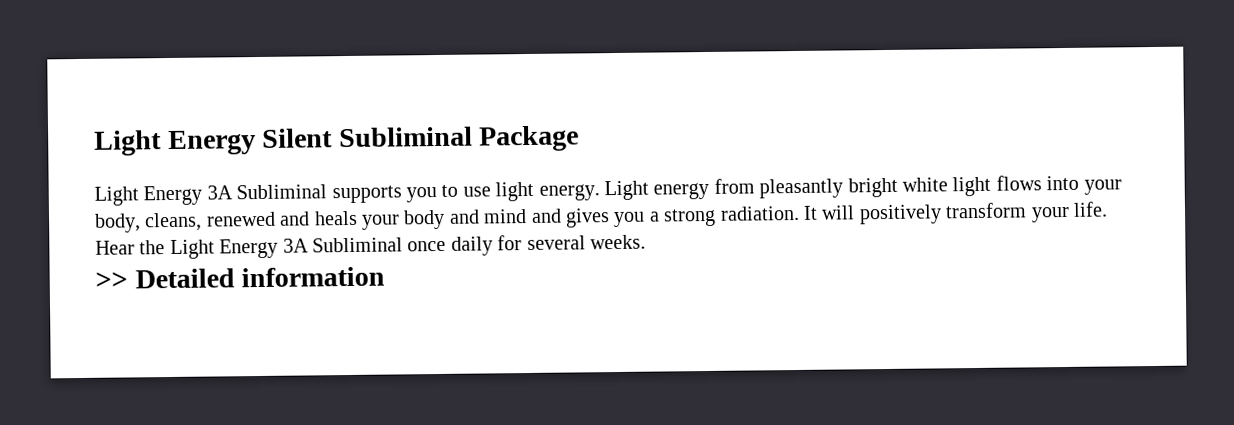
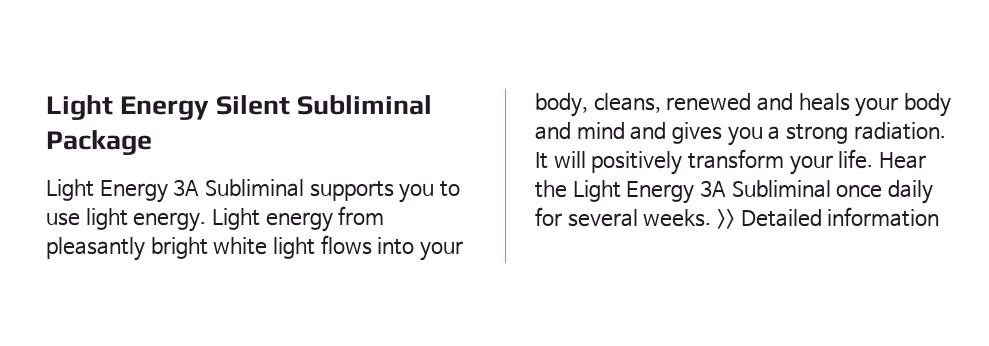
(646, 242) // -> (712, 218) none

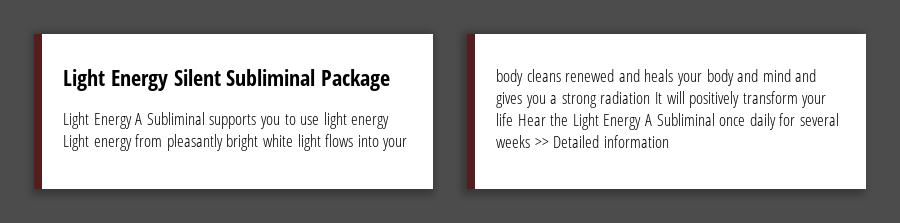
[173,179,200,196] 3A -> [135,113,143,125] A
[133,212,207,232] energy. -> [351,116,390,129] energy
[535,93,661,117] body, cleans, -> [496,69,561,86] body cleans
[853,122,946,140] radiation. -> [600,91,651,104] radiation
[838,149,874,169] life. -> [496,113,513,126] life
[699,180,726,197] 3A -> [644,114,652,126] A
[643,209,712,227] weeks. -> [496,135,530,148] weeks

